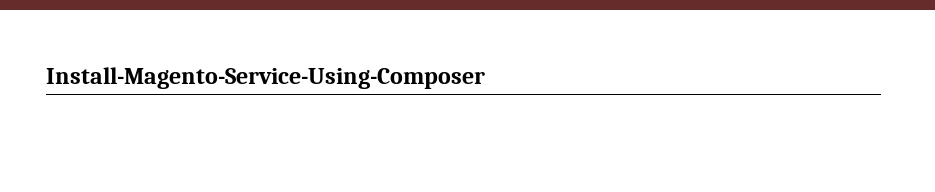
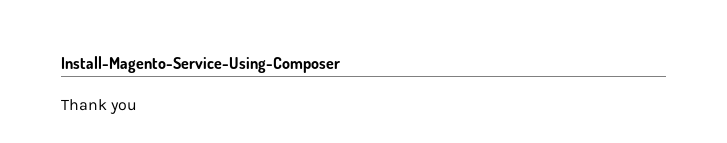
(485, 78) none -> [61,99,138,114] // Thank you

